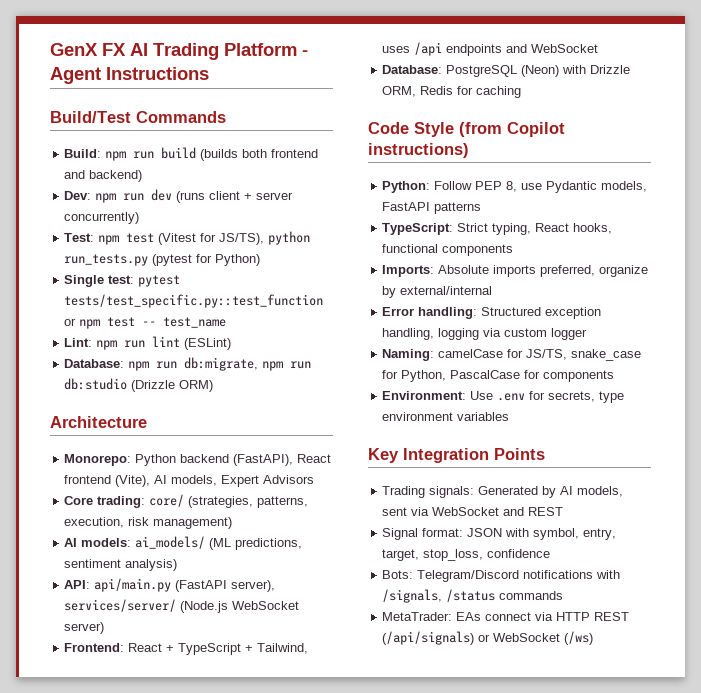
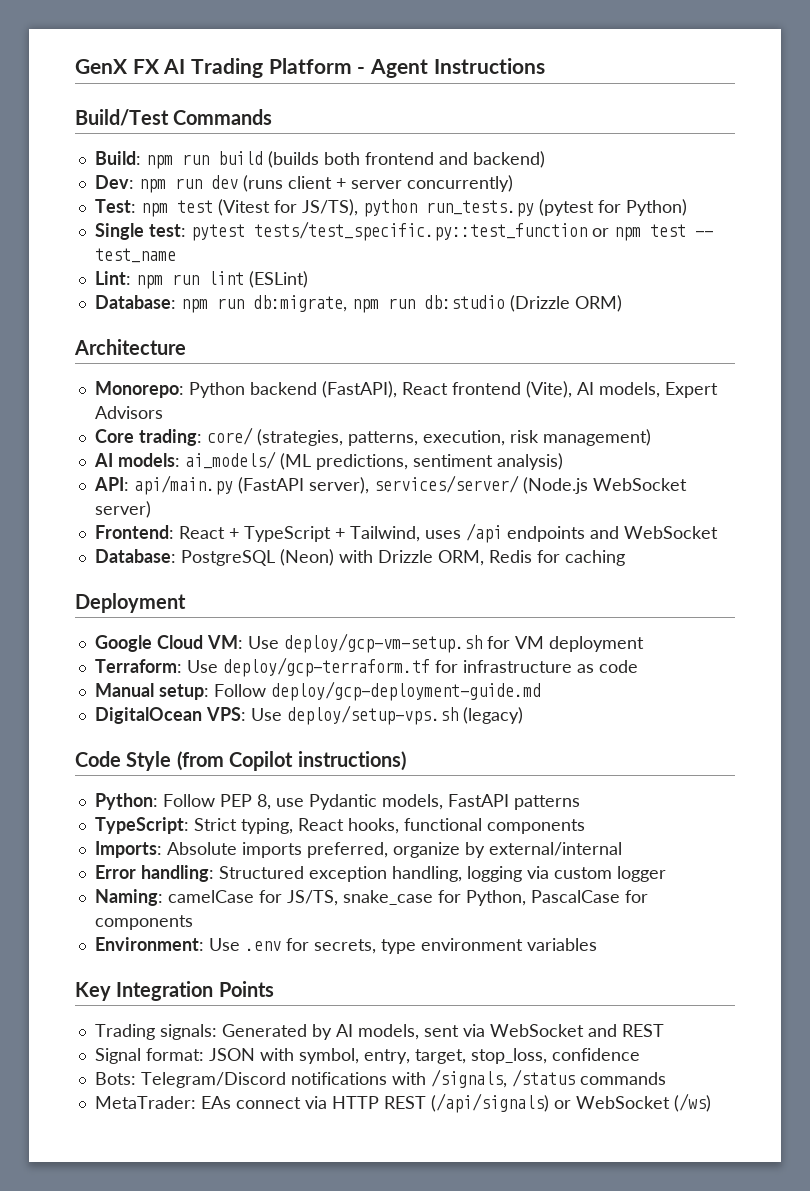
(522, 92) none -> [75,593,186,613] [94,633,644,653] [94,657,638,677] [94,681,541,701] [94,705,523,725] // Deployment // Google Cloud VM: Use deploy/gcp-vm-setup.sh for VM deployment // Terraform: Use deploy/gcp-terraform.tf for infrastructure as code // Manual setup: Follow deploy/gcp-deployment-guide.md // DigitalOcean VPS: Use deploy/setup-vps.sh (legacy)

